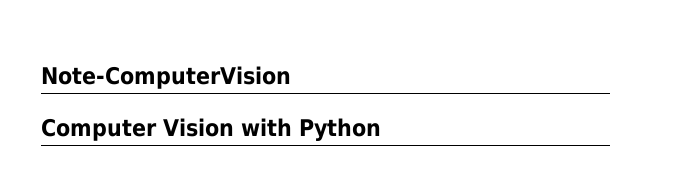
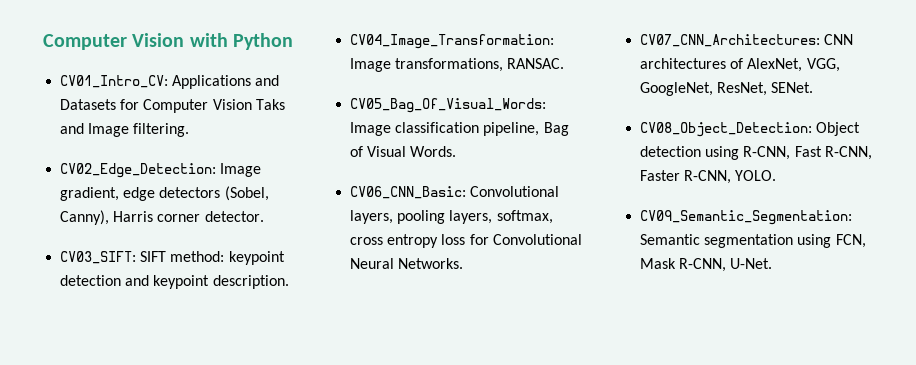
[41,66,291,89] Note-ComputerVision // -> (43, 42) none
(381, 129) none -> [60,75,280,89] [60,99,285,113] [60,123,190,137] [60,163,262,178] [60,186,269,201] [60,210,264,225] [60,251,285,265] [60,275,289,289] [350,34,555,49] [350,58,565,72] [350,98,547,113] [350,122,569,136] [350,146,457,157] [350,186,560,199] [350,210,553,224] [350,234,582,248] [350,258,464,269] [640,34,854,47] [640,58,840,72] [640,82,814,96] [640,122,861,137] [640,146,872,160] [640,170,777,184] [640,210,853,225] [640,234,866,248] [640,258,773,272] // CV01_Intro_CV: Applications and Datasets for Computer Vision Taks and Image filtering. // CV02_Edge_Detection: Image gradient, edge detectors (Sobel, Canny), Harris corner detector. // CV03_SIFT: SIFT method: keypoint detection and keypoint description. // CV04_Image_Transformation: Image transformations, RANSAC. // CV05_Bag_Of_Visual_Words: Image classification pipeline, Bag of Visual Words. // CV06_CNN_Basic: Convolutional layers, pooling layers, softmax, cross entropy loss for Convolutional Neural Networks. // CV07_CNN_Architectures: CNN architectures of AlexNet, VGG, GoogleNet, ResNet, SENet. // CV08_Object_Detection: Object detection using R-CNN, Fast R-CNN, Faster R-CNN, YOLO. // CV09_Semantic_Segmentation: Semantic segmentation using FCN, Mask R-CNN, U-Net.

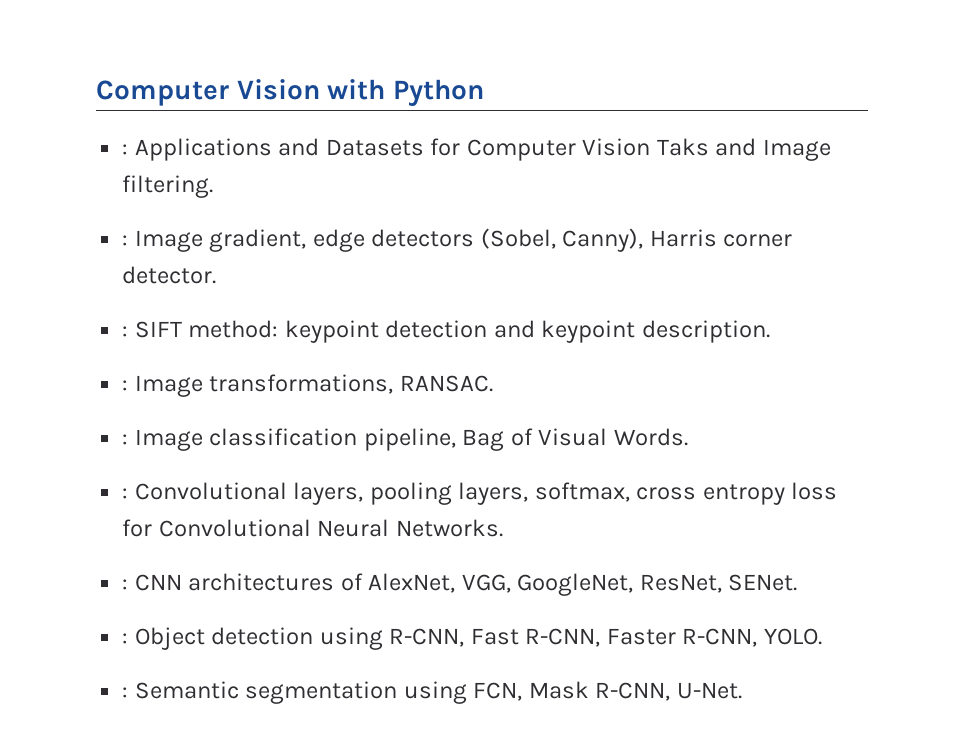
[60,75,169,88] CV01_Intro_CV: -> [122,144,129,155] :
[60,163,217,178] CV02_Edge_Detection: -> [122,235,129,246] :
[60,251,137,264] CV03_SIFT: -> [122,326,129,337] :
[350,34,555,49] CV04_Image_Transformation: -> [122,380,129,391] :
[350,98,547,113] CV05_Bag_Of_Visual_Words: -> [122,434,129,445] :
[350,186,467,199] CV06_CNN_Basic: -> [122,488,129,499] :
[640,34,821,47] CV07_CNN_Architectures: -> [122,579,129,590] :
[640,122,813,137] CV08_Object_Detection: -> [122,633,129,644] :
[640,210,853,225] CV09_Semantic_Segmentation: -> [122,687,129,698] :

